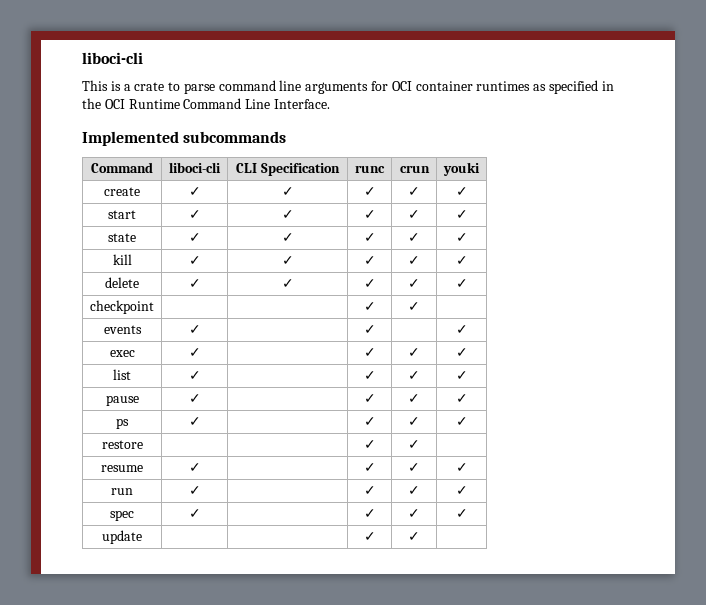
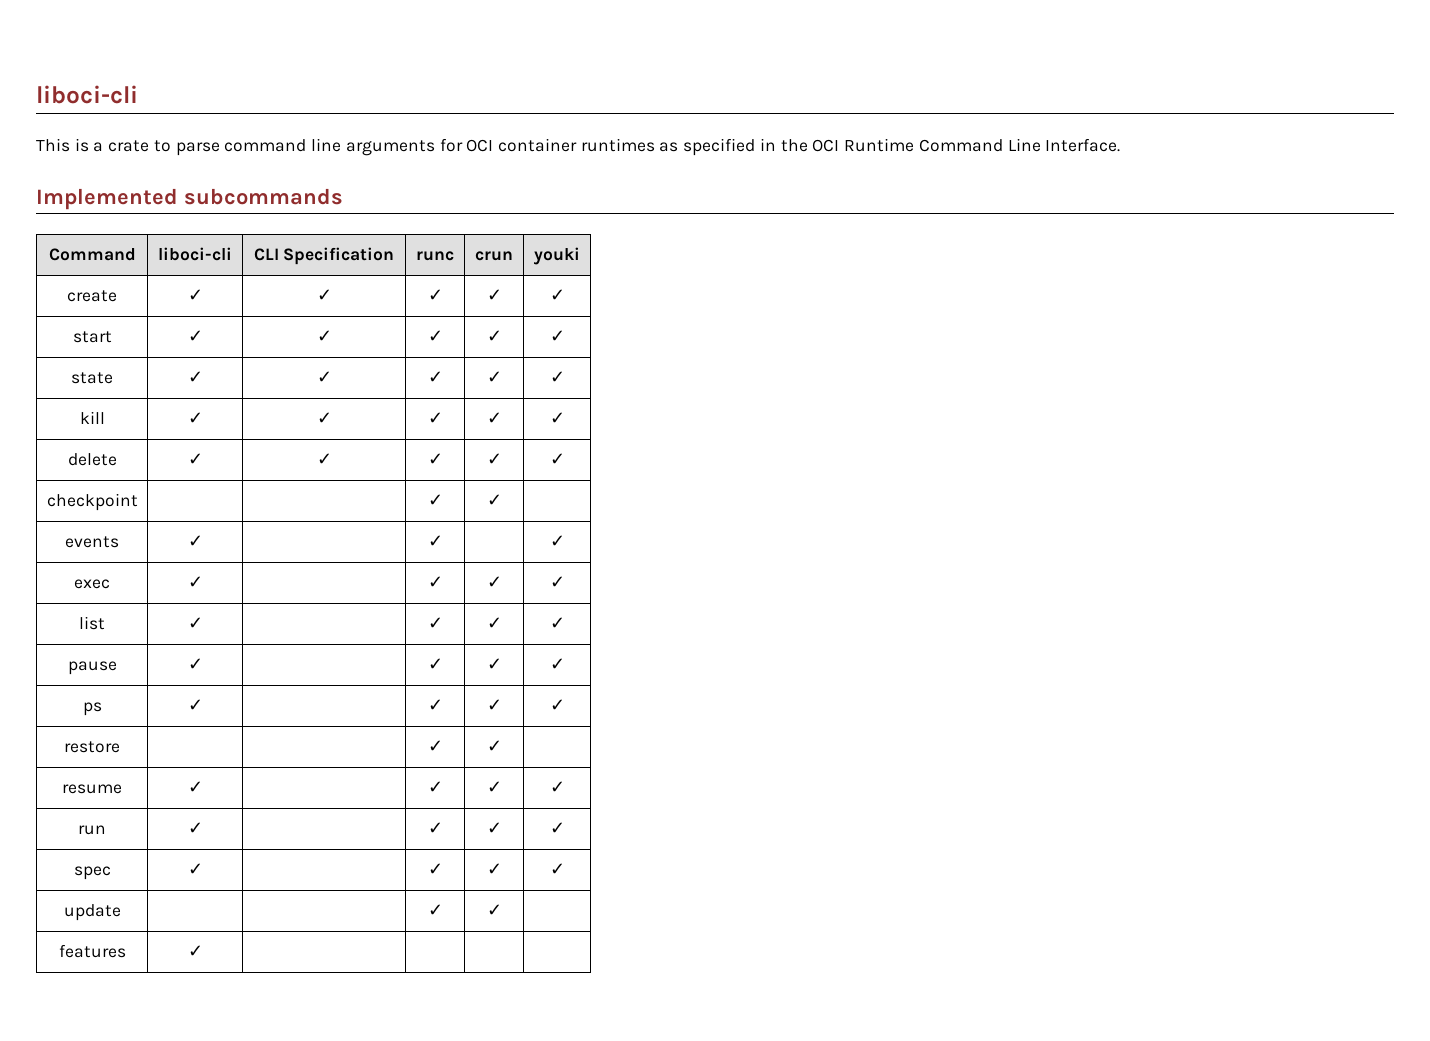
(420, 536) none -> [58,944,126,958] [187,945,203,957] // features | ✓ | | | |

